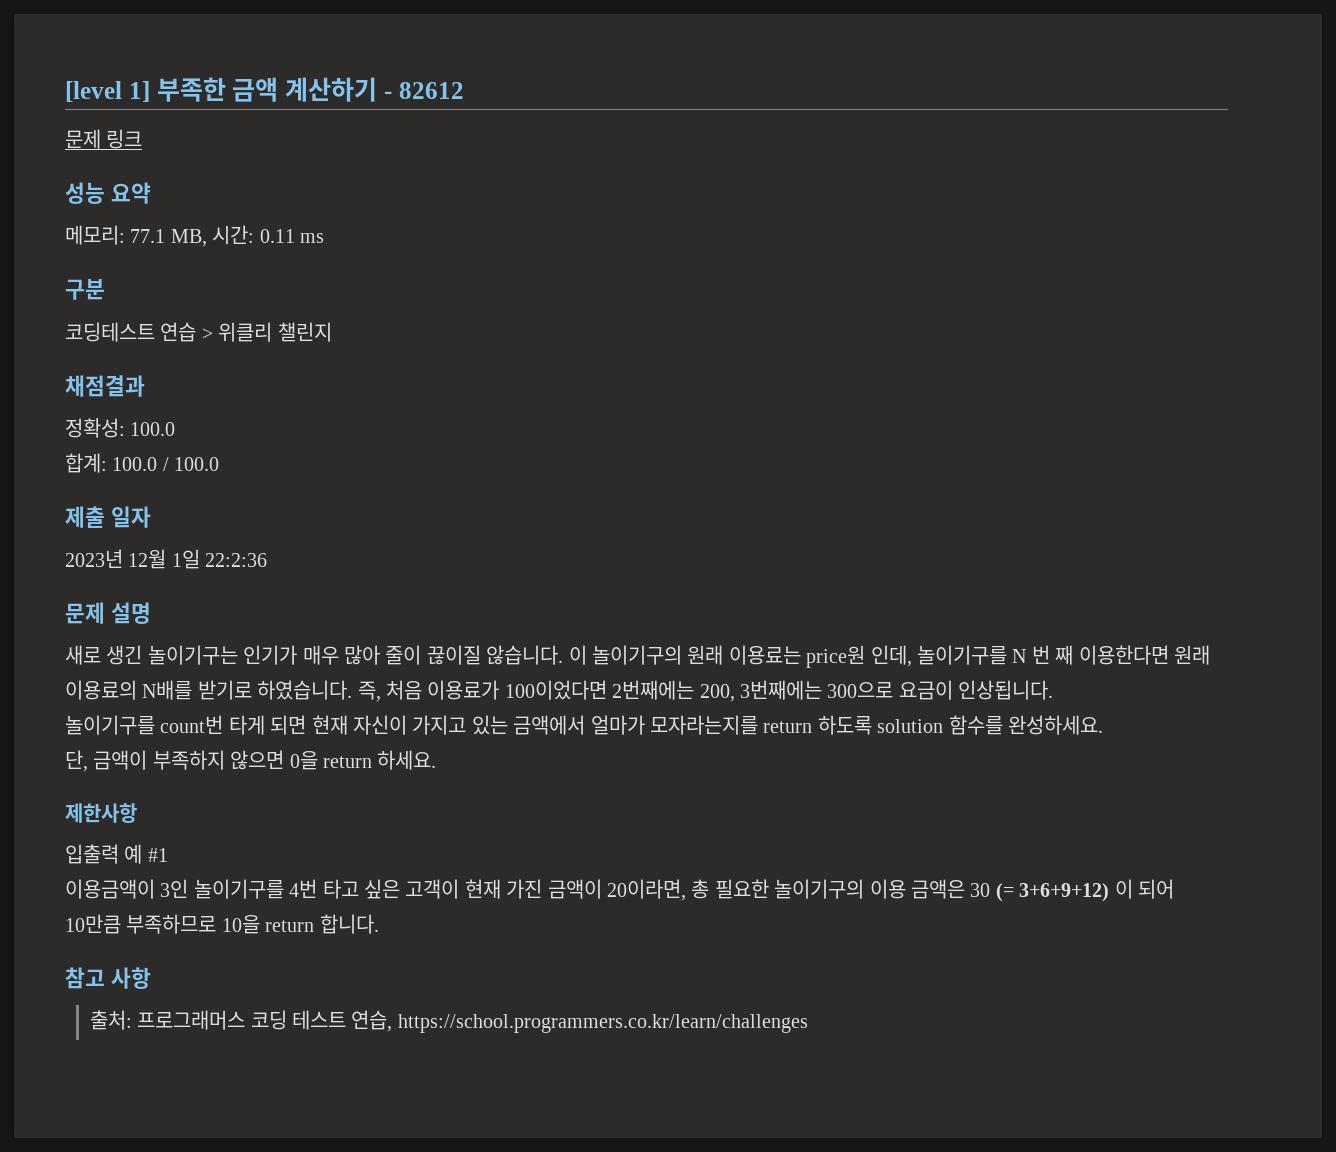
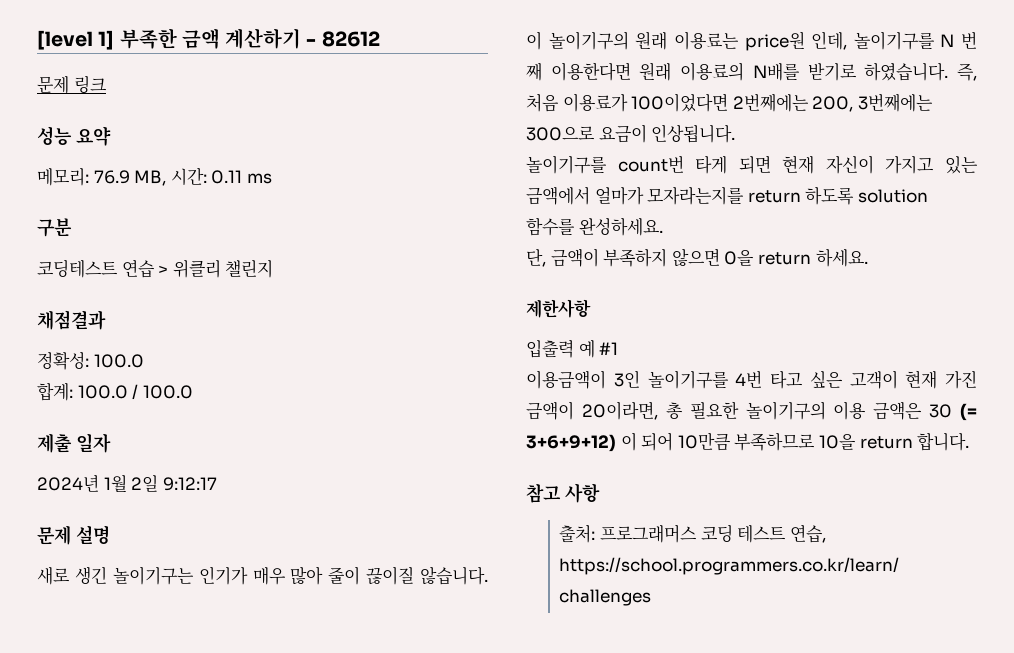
[130,229,166,243] 77.1 -> [93,170,130,184] 76.9
[65,549,268,569] 2023년 12월 1일 22:2:36 -> [37,475,217,492] 2024년 1월 2일 9:12:17

